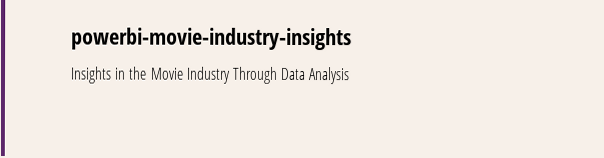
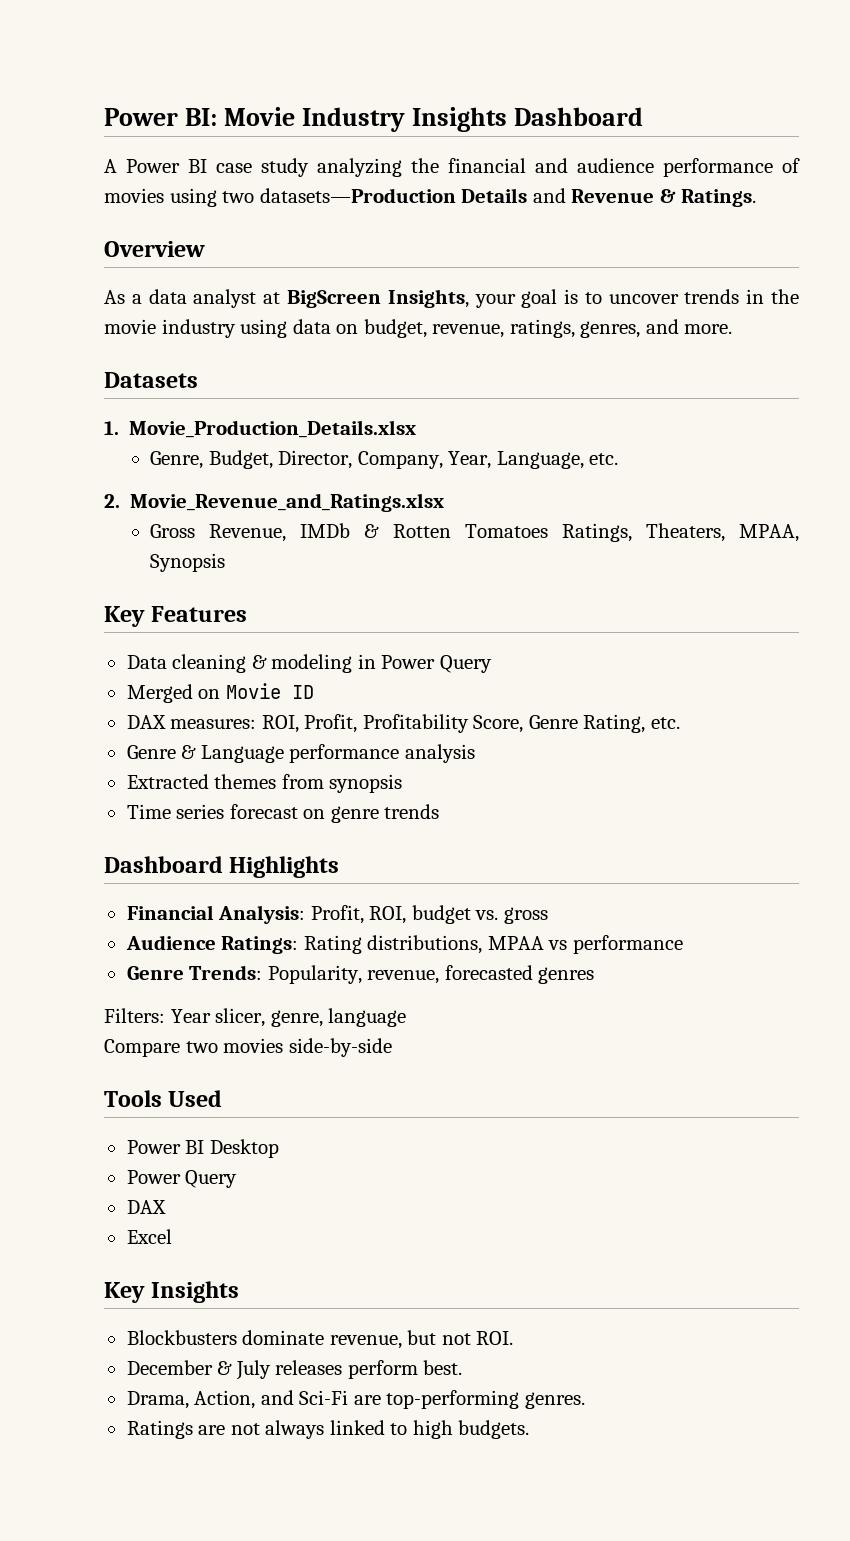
[71,27,352,51] [70,66,351,85] powerbi-movie-industry-insights // Insights in the Movie Industry Through Data Analysis -> [104,107,644,132] [104,158,800,177] [104,188,757,207] [104,241,205,257] [104,289,800,308] [104,319,733,338] [104,372,198,388] [104,420,417,438] [150,450,619,469] [104,493,445,512] [150,523,799,542] [150,553,226,572] [104,606,248,627] [126,654,492,673] [126,683,314,703] [126,714,680,733] [126,744,475,763] [126,774,403,793] [126,804,440,823] [104,856,340,878] [126,905,548,924] [125,935,683,954] [126,965,595,984] [104,1008,407,1027] [104,1038,392,1057] [104,1090,223,1107] [126,1139,279,1158] [126,1170,238,1188] [126,1200,166,1214] [126,1229,172,1244] [104,1281,240,1303] [126,1330,514,1349] [126,1360,463,1380] [126,1390,585,1409] [126,1420,530,1439] Power BI: Movie Industry Insights Dashboard // A Power BI case study analyzing the financial and audience performance of movies using two datasets—Production Details and Revenue & Ratings. // Overview // As a data analyst at BigScreen Insights, your goal is to uncover trends in the movie industry using data on budget, revenue, ratings, genres, and more. // Datasets // 1. Movie_Production_Details.xlsx // Genre, Budget, Director, Company, Year, Language, etc. // 2. Movie_Revenue_and_Ratings.xlsx // Gross Revenue, IMDb & Rotten Tomatoes Ratings, Theaters, MPAA, Synopsis // Key Features // Data cleaning & modeling in Power Query // Merged on Movie ID // DAX measures: ROI, Profit, Profitability Score, Genre Rating, etc. // Genre & Language performance analysis // Extracted themes from synopsis // Time series forecast on genre trends // Dashboard Highlights // Financial Analysis: Profit, ROI, budget vs. gross // Audience Ratings: Rating distributions, MPAA vs performance // Genre Trends: Popularity, revenue, forecasted genres // Filters: Year slicer, genre, language // Compare two movies side-by-side // Tools Used // Power BI Desktop // Power Query // DAX // Excel // Key Insights // Blockbusters dominate revenue, but not ROI. // December & July releases perform best. // Drama, Action, and Sci-Fi are top-performing genres. // Ratings are not always linked to high budgets.

